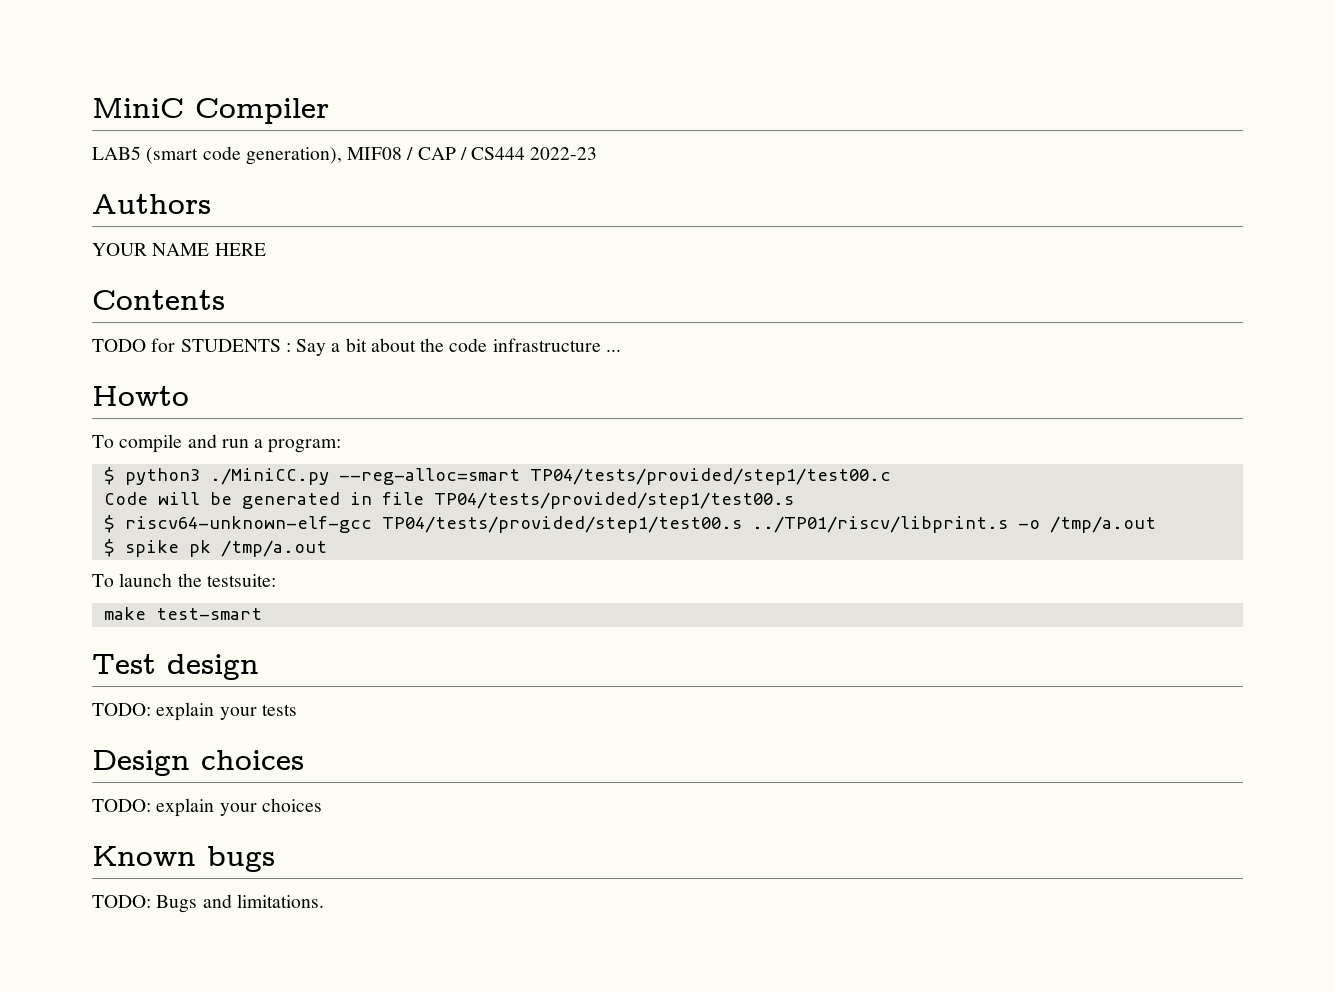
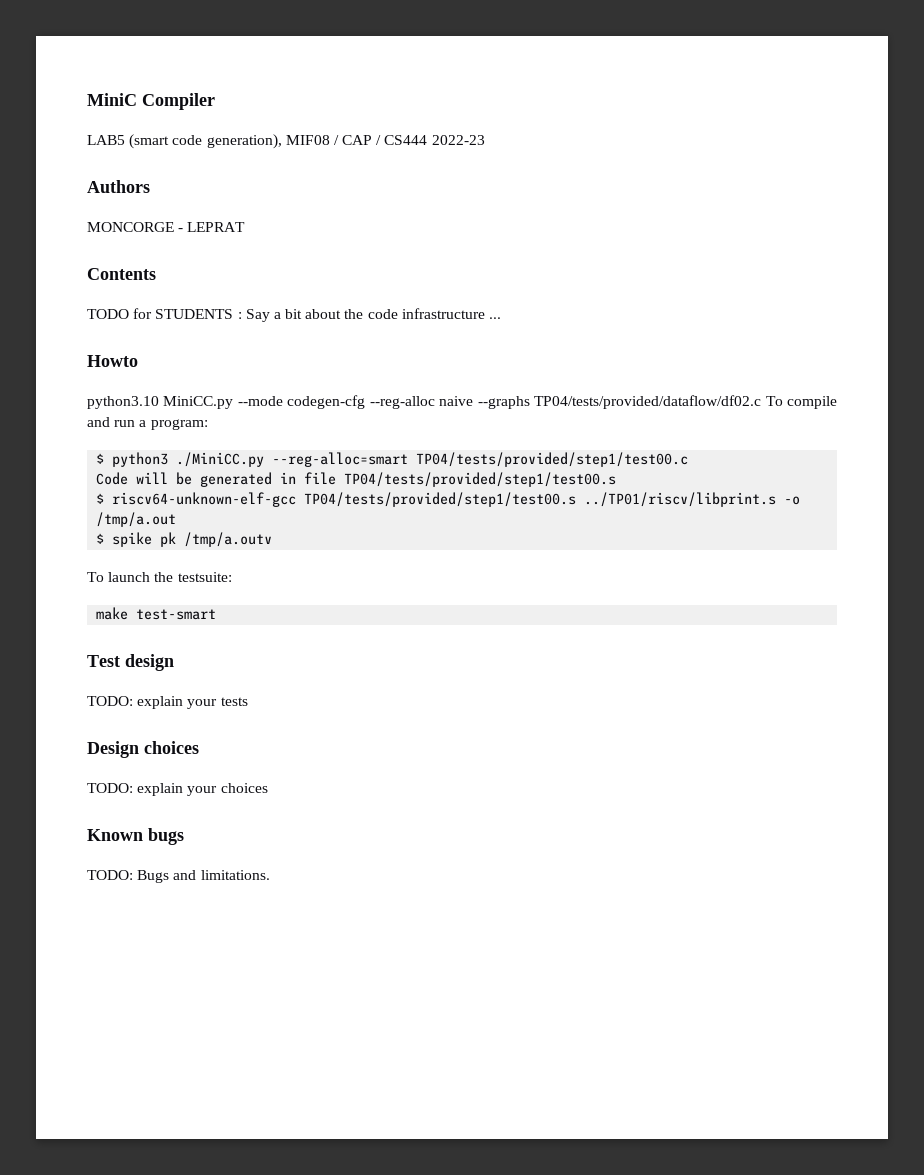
[92,243,266,256] YOUR NAME HERE -> [87,222,246,232] MONCORGE - LEPRAT
(189, 396) none -> [87,395,762,409] python3.10 MiniCC.py --mode codegen-cfg --reg-alloc naive --graphs TP04/tests/provided/dataflow/df02.c
[220,540,327,557] /tmp/a.out -> [184,532,273,547] /tmp/a.outv

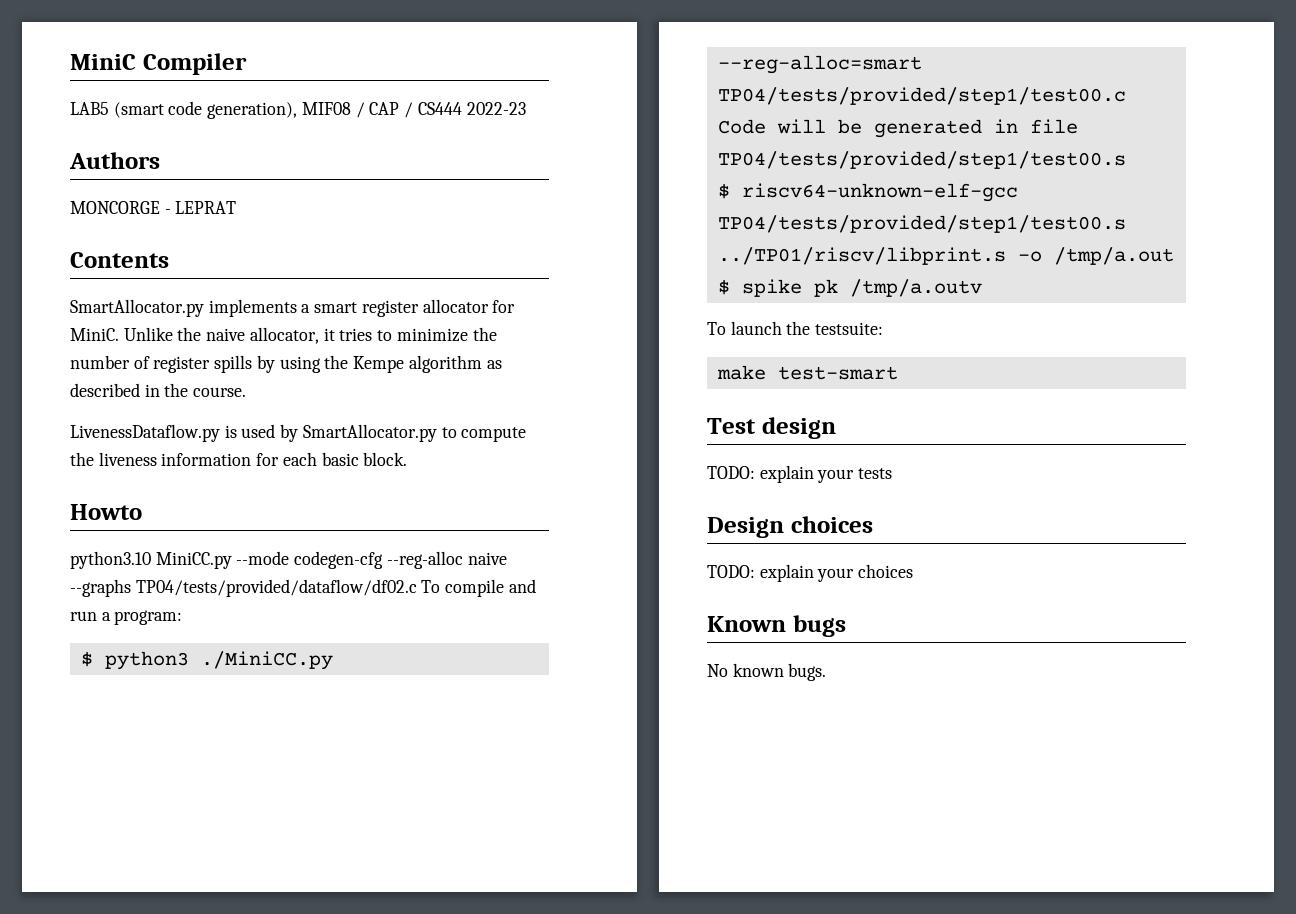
[87,308,502,322] TODO for STUDENTS : Say a bit about the code infrastructure ... -> [70,299,516,317] [70,327,497,344] [70,355,502,373] [70,383,247,397] [70,424,527,442] [70,452,408,466] SmartAllocator.py implements a smart register allocator for MiniC. Unlike the naive allocator, it tries to minimize the number of register spills by using the Kempe algorithm as described in the course. // LivenessDataflow.py is used by SmartAllocator.py to compute the liveness information for each basic block.
[87,870,270,883] TODO: Bugs and limitations. -> [707,663,827,681] No known bugs.

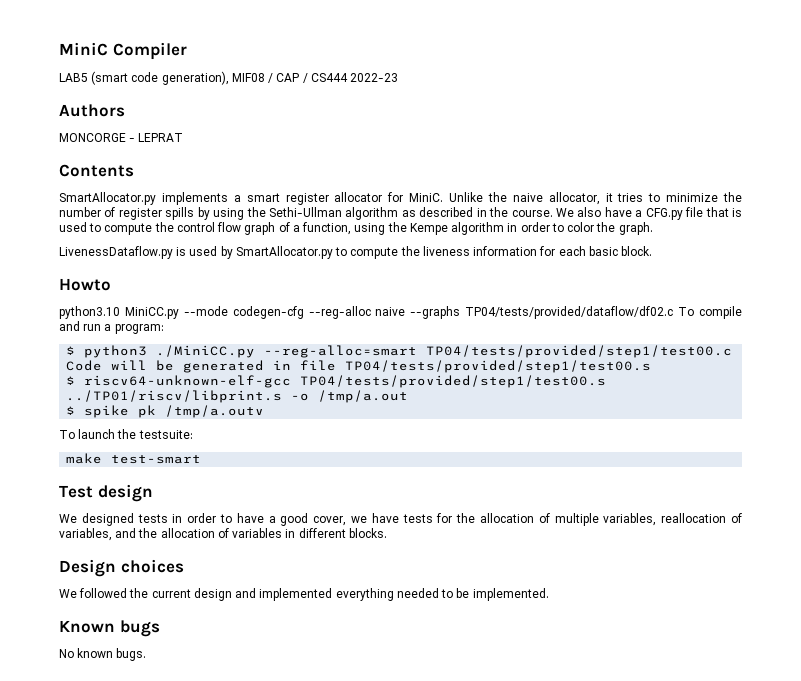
[353,356,405,373] Kempe -> [268,207,342,217] Sethi-Ullman
(247, 392) none -> [556,207,743,220] [59,222,653,235] We also have a CFG.py file that is used to compute the control flow graph of a function, using the Kempe algorithm in order to color the graph.
[707,465,893,483] [707,516,873,538] [707,564,914,582] TODO: explain your tests // Design choices // TODO: explain your choices -> [59,513,742,526] [59,528,387,541] [59,559,184,577] [59,588,549,601] We designed tests in order to have a good cover, we have tests for the allocation of multiple variables, reallocation of variables, and the allocation of variables in different blocks. // Design choices // We followed the current design and implemented everything needed to be implemented.

